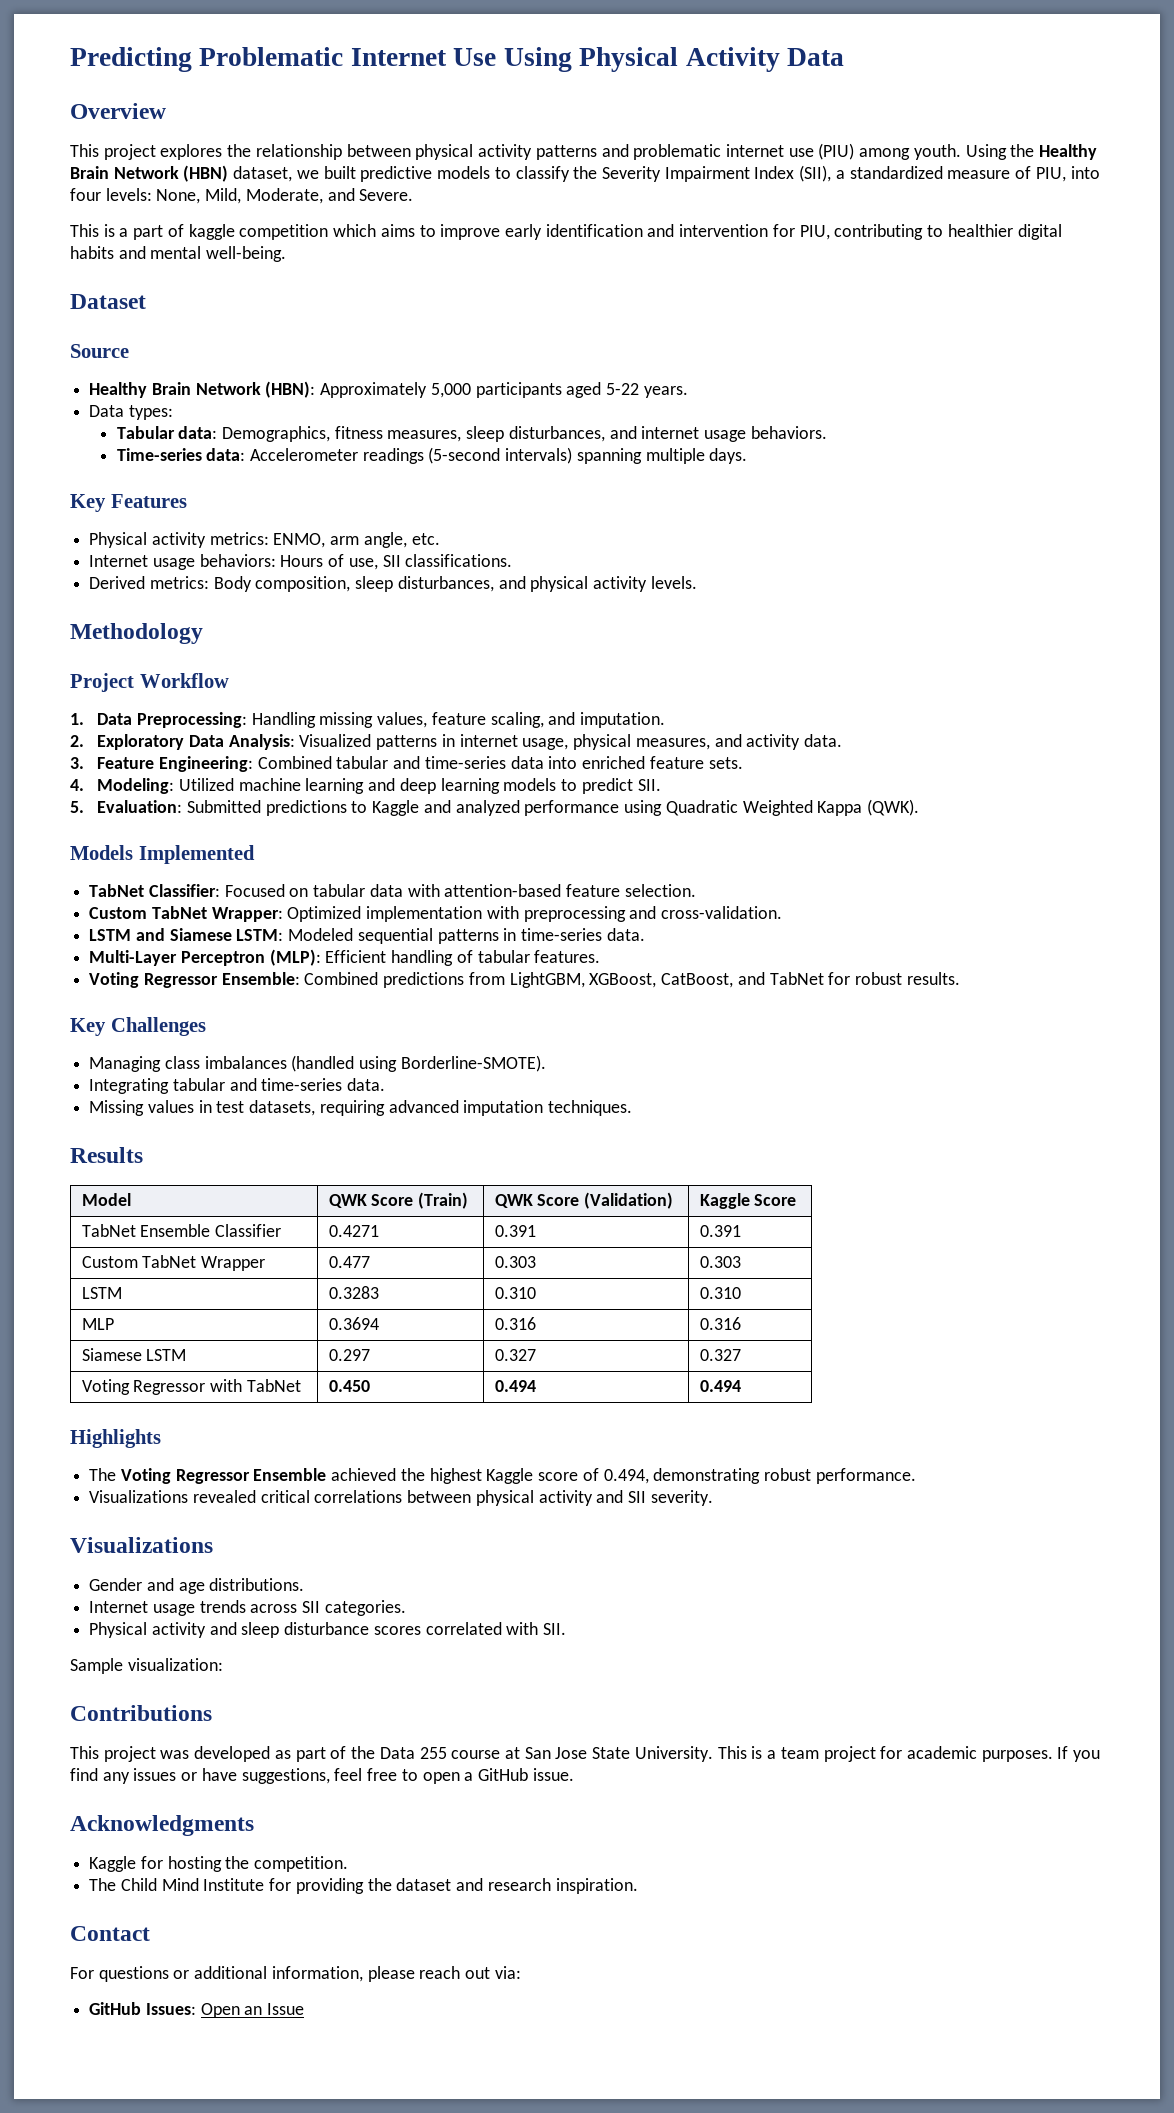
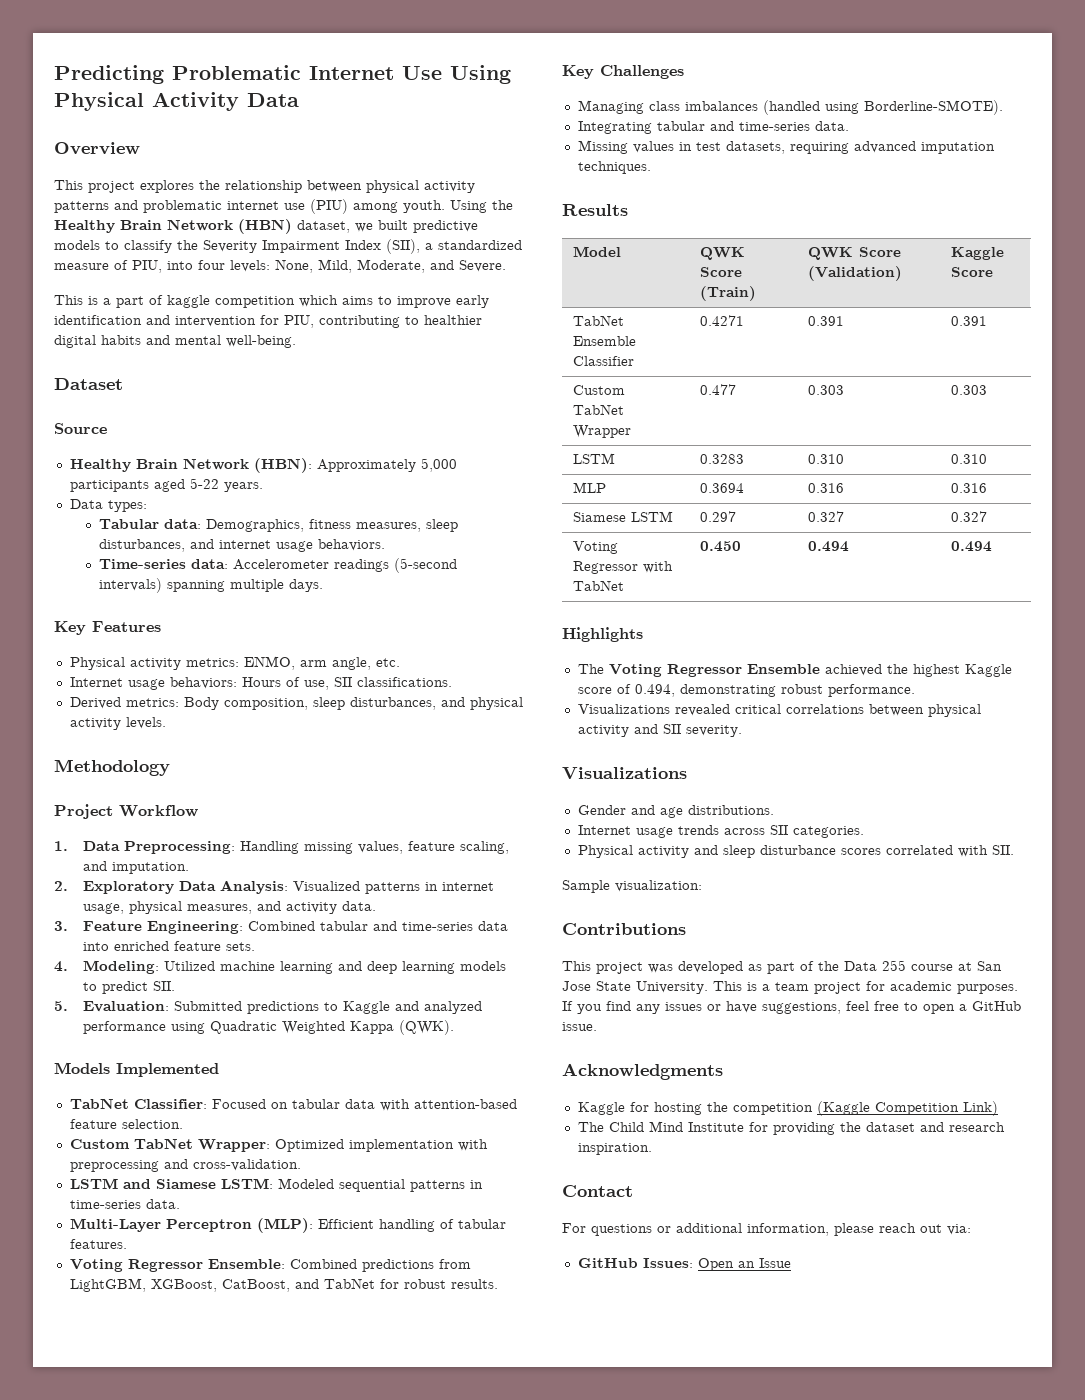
[254,1856,349,1872] competition. -> [732,1101,998,1116] competition (Kaggle Competition Link)

